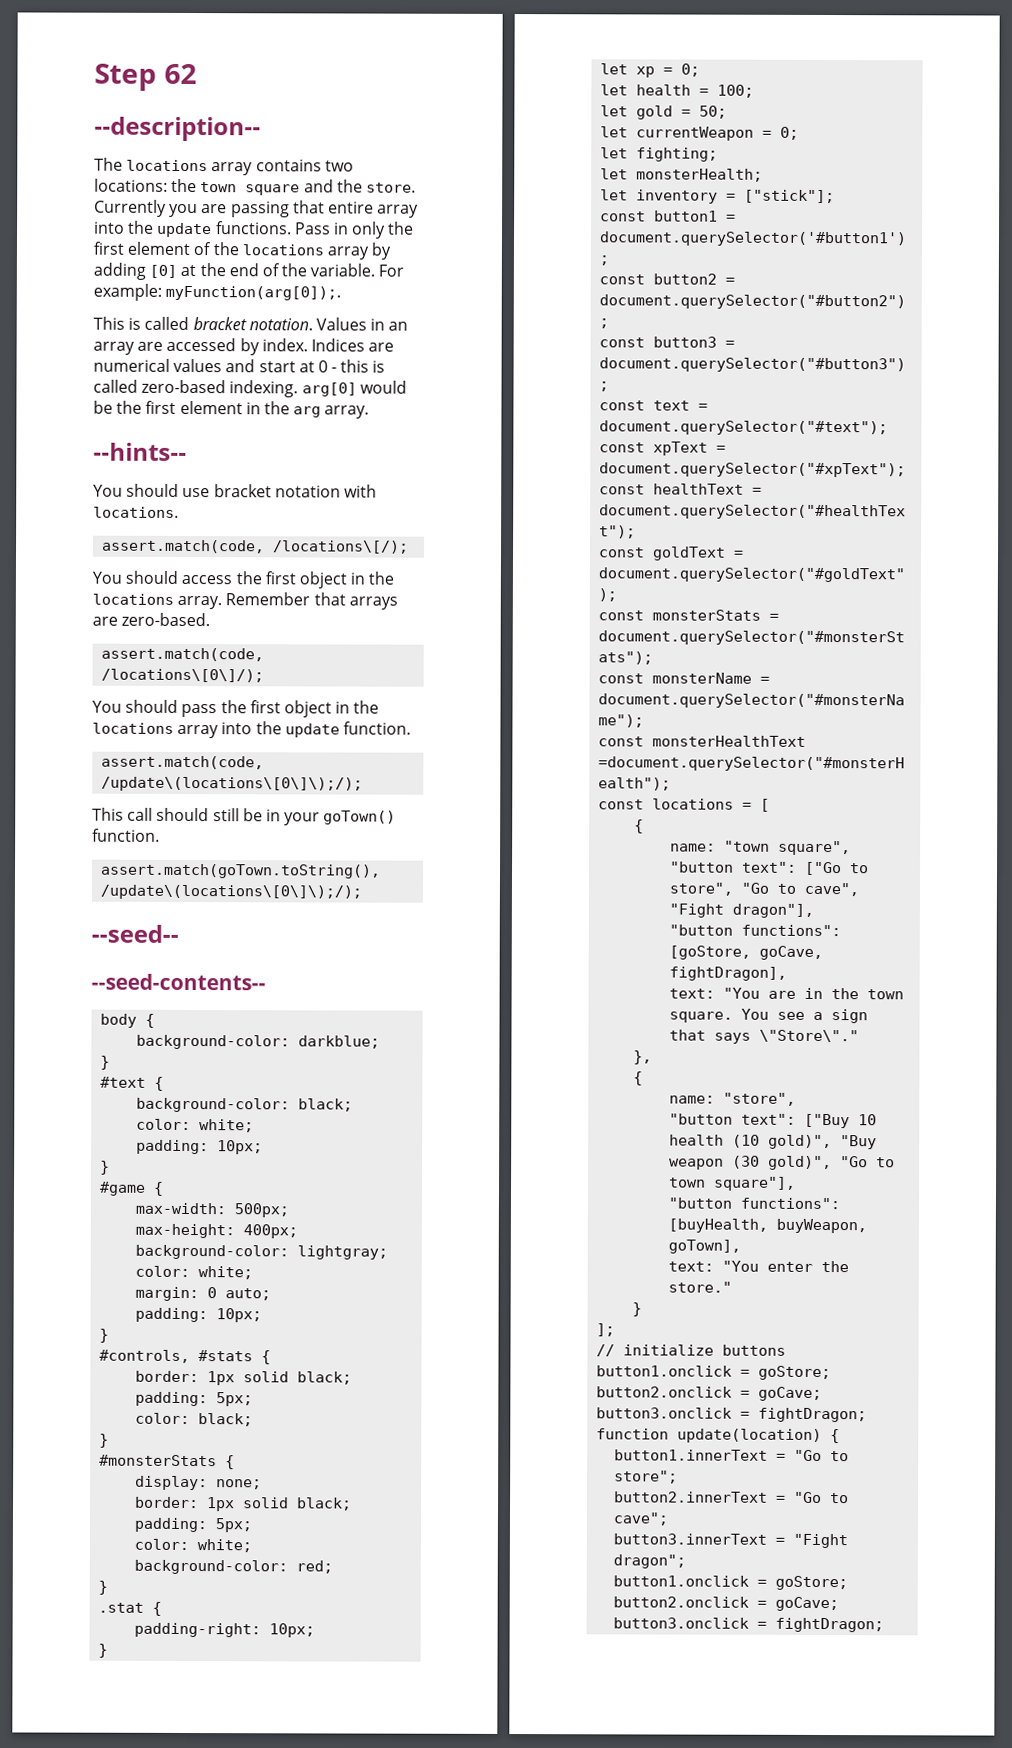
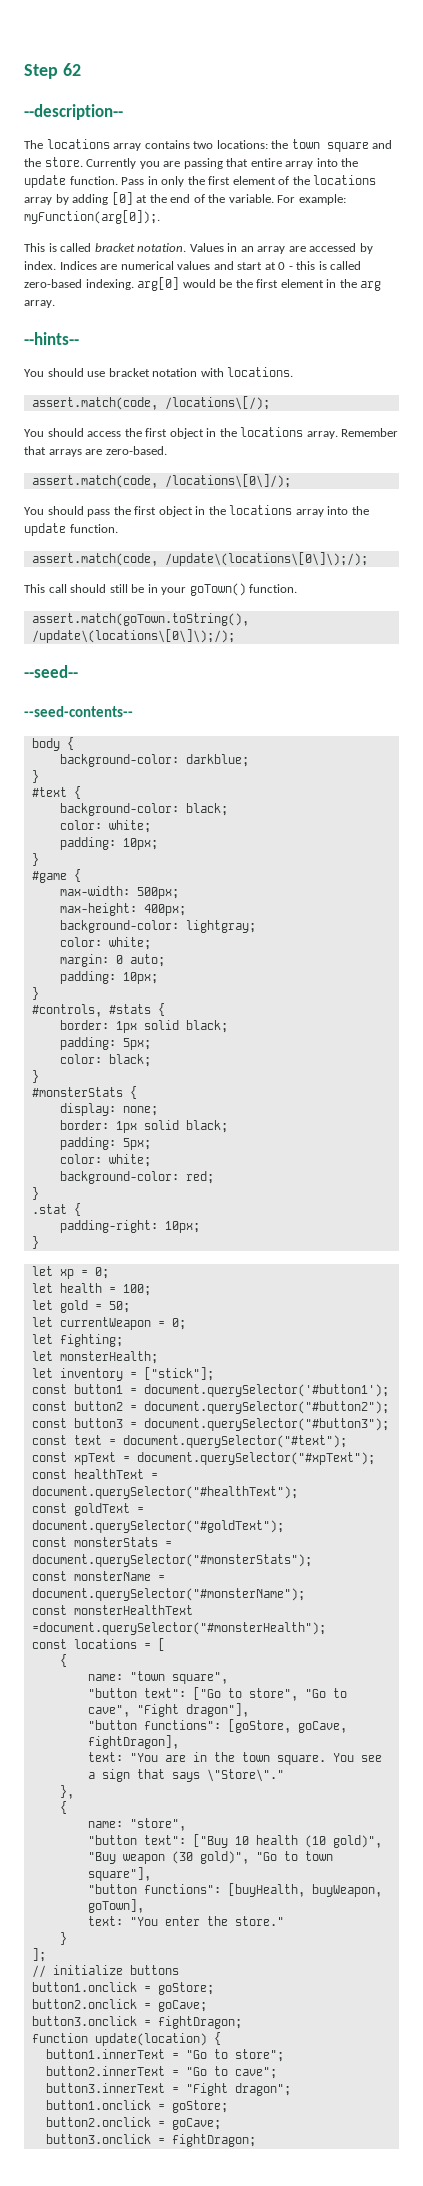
[215,221,292,235] functions. -> [69,176,118,185] function.

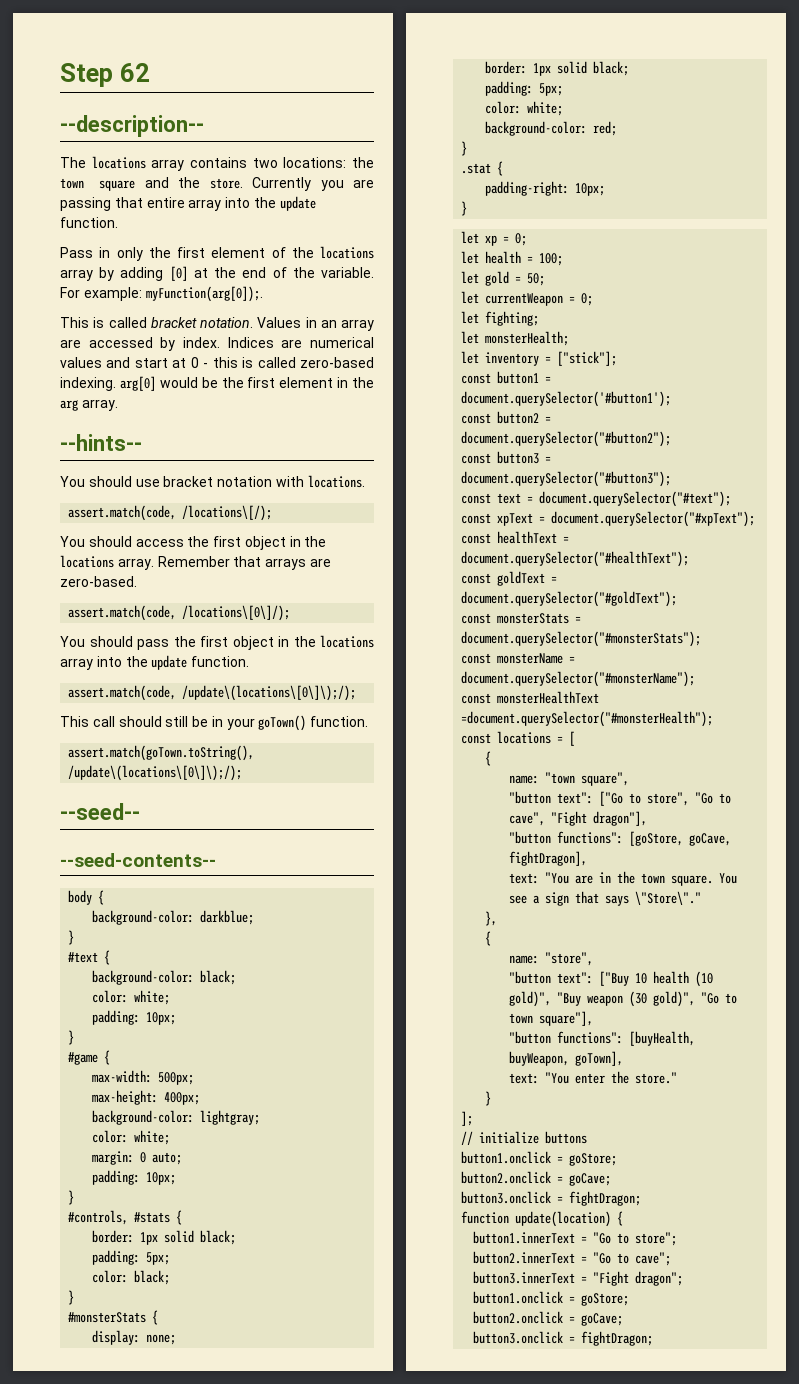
(118, 180) none -> (118, 222) //

